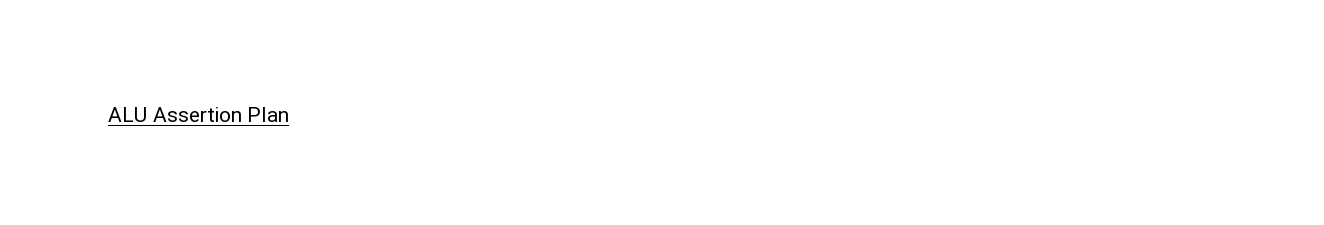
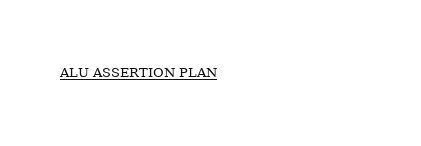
[152,107,290,122] Assertion Plan -> [92,68,217,77] ASSERTION PLAN

